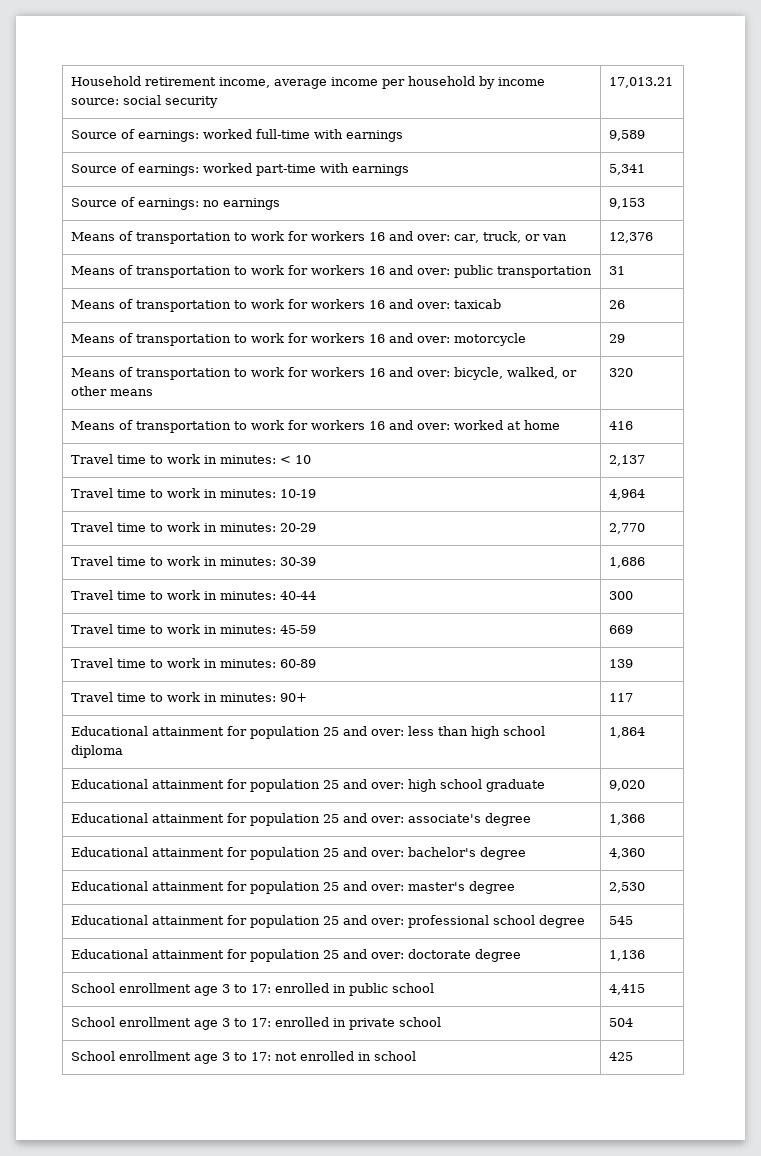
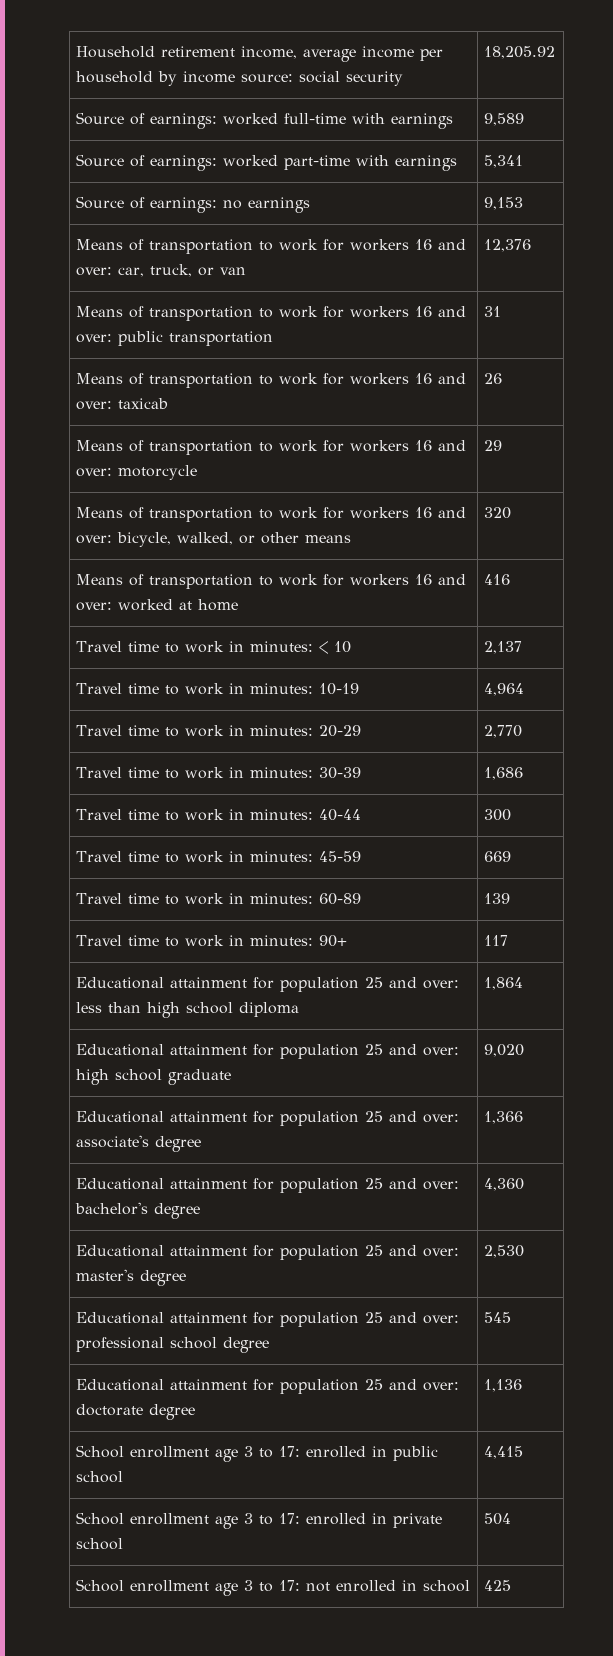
[608,77,673,88] 17,013.21 -> [484,46,556,59] 18,205.92

